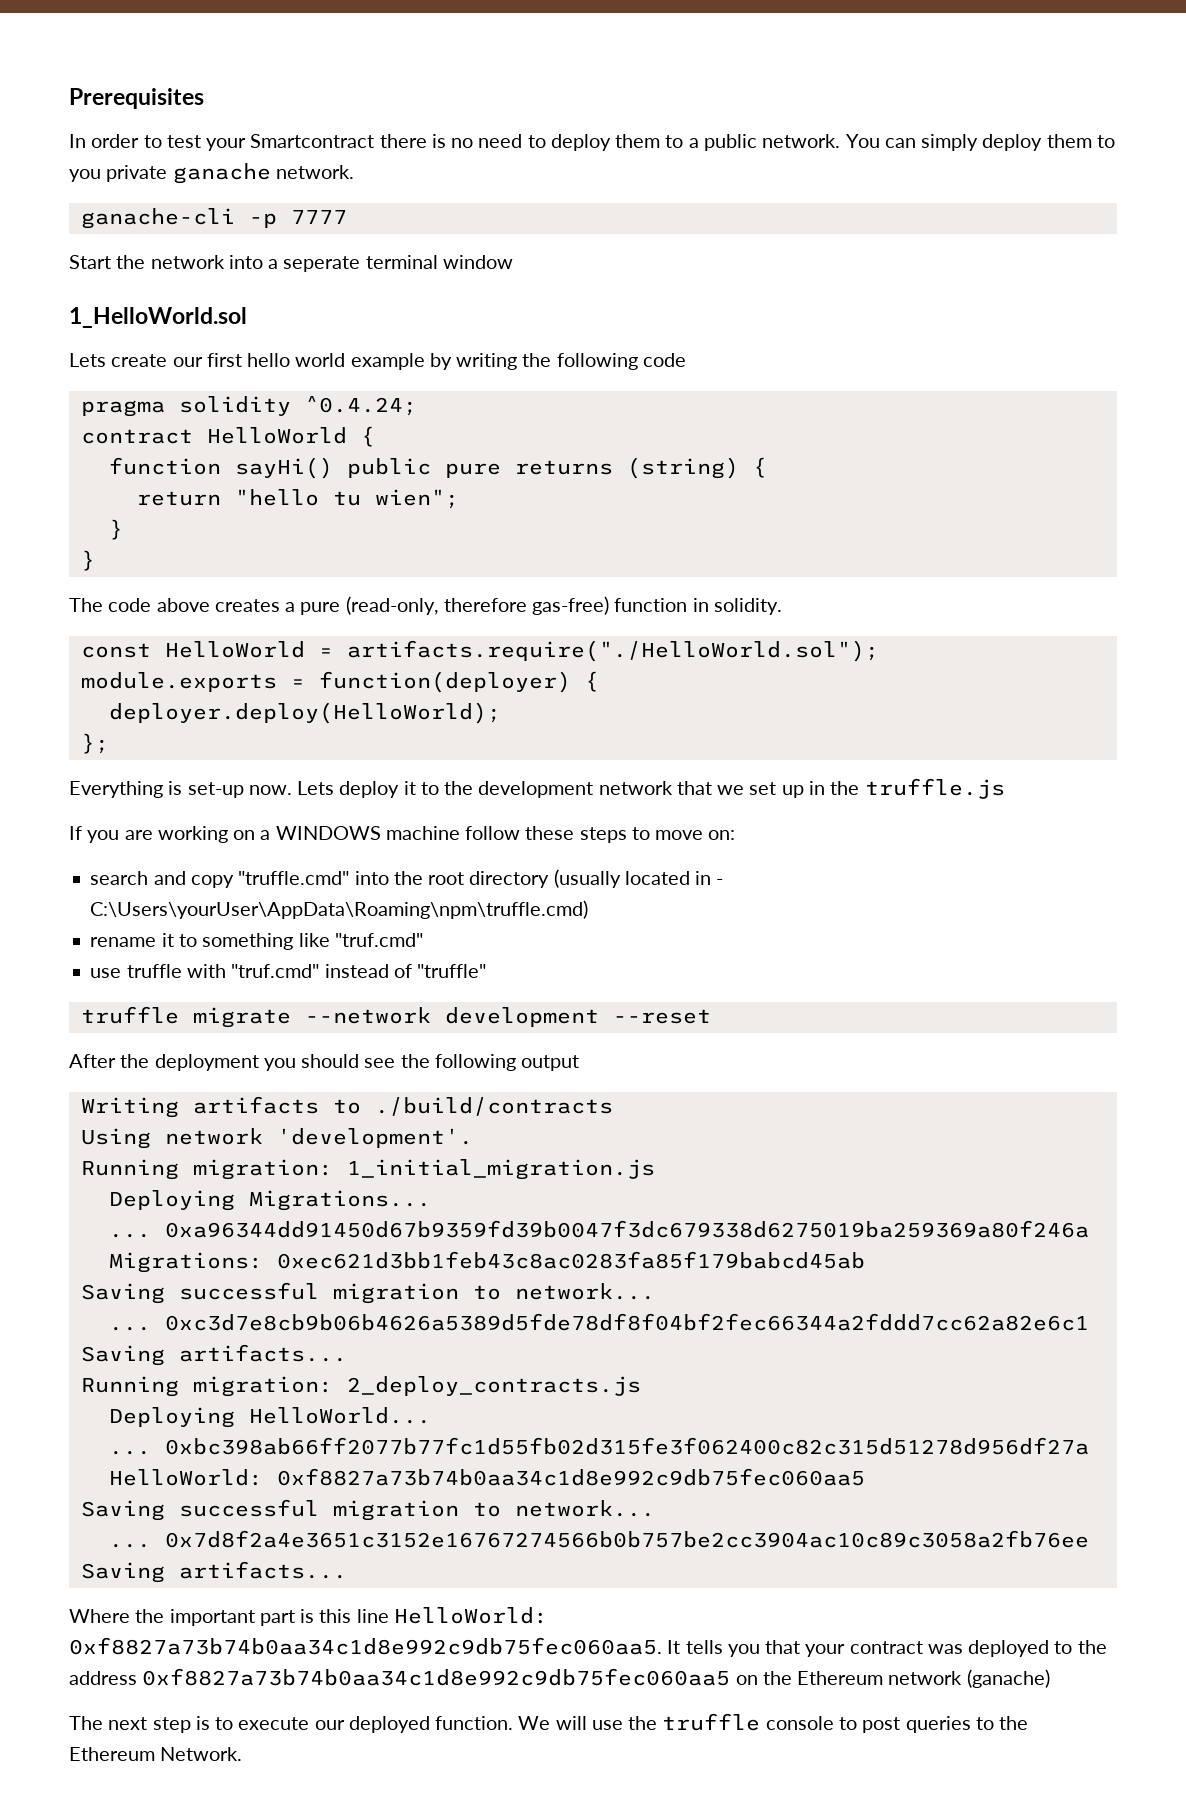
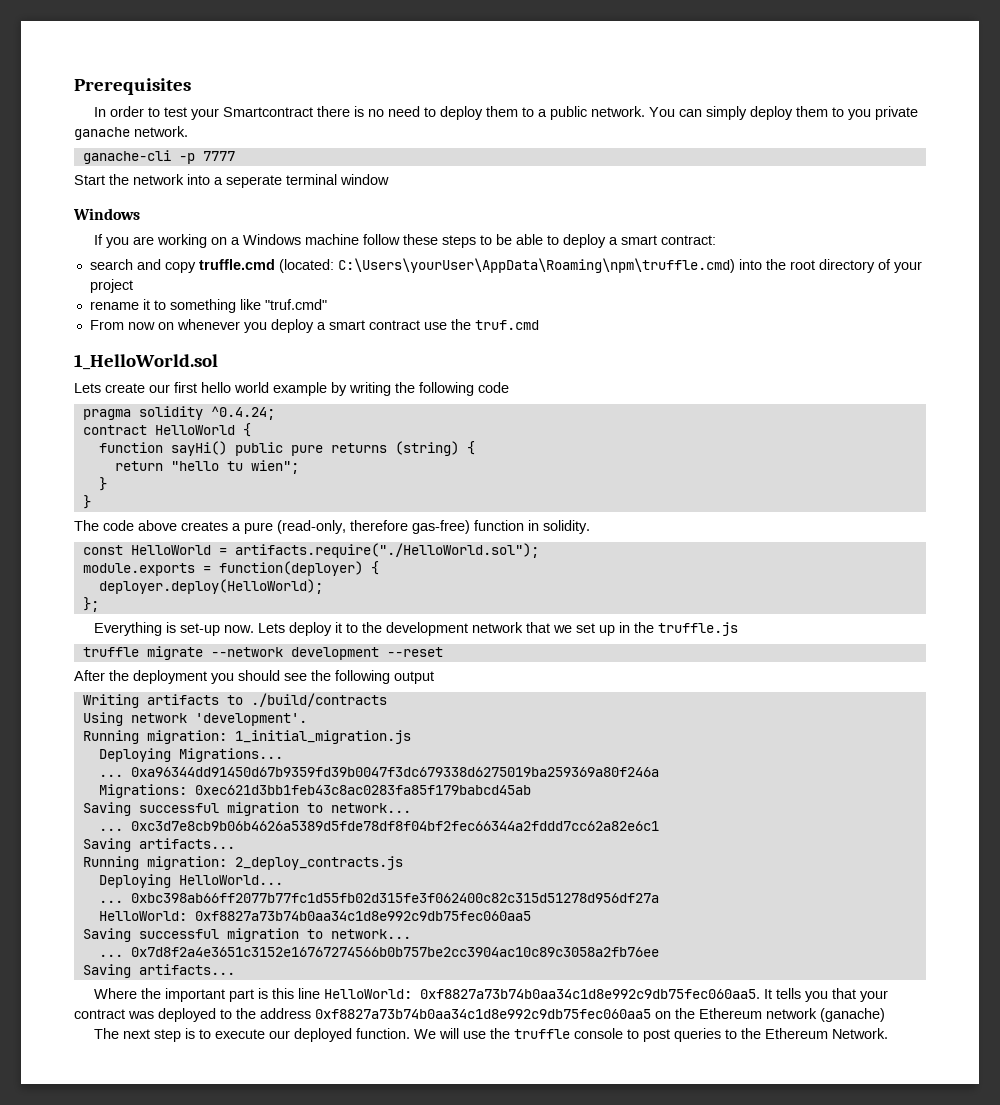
(513, 262) none -> [73,208,140,220] [93,234,716,248] [89,258,922,273] [89,279,133,293] [89,299,327,313] [89,319,539,333] // Windows // If you are working on a Windows machine follow these steps to be able to deploy a smart contract: // search and copy truffle.cmd (located: C:\Users\yourUser\AppData\Roaming\npm\truffle.cmd) into the root directory of your project // rename it to something like "truf.cmd" // From now on whenever you deploy a smart contract use the truf.cmd
[69,826,736,843] [90,869,724,888] [90,900,589,919] [90,933,423,950] [90,964,487,978] // If you are working on a WINDOWS machine follow these steps to move on: // search and copy "truffle.cmd" into the root directory (usually located in - C:\Users\yourUser\AppData\Roaming\npm\truffle.cmd) // rename it to something like "truf.cmd" // use truffle with "truf.cmd" instead of "truffle" -> (738, 629) none

